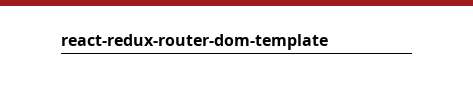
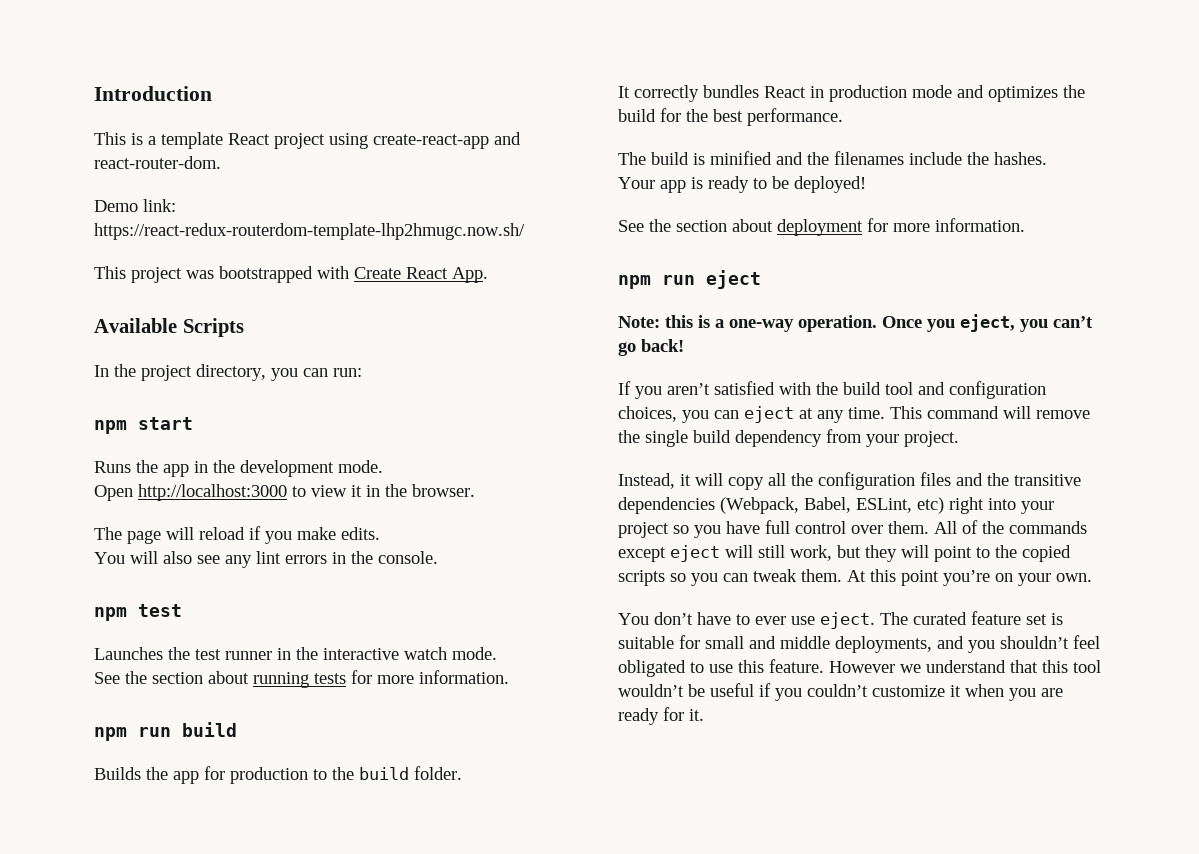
[61,34,328,50] react-redux-router-dom-template -> [94,86,212,101] [94,132,521,149] [94,156,221,169] [94,199,176,212] [94,223,525,240] [94,266,488,283] [94,318,244,337] [94,364,362,381] [94,417,193,434] [94,460,383,477] [94,484,475,501] [94,526,380,544] [94,551,438,568] [94,604,182,621] [94,647,497,660] [94,670,509,688] [94,722,237,741] [94,766,462,784] [618,85,1085,102] [618,108,843,126] [618,151,1047,165] [618,176,866,193] [618,218,1025,236] [618,270,761,289] [618,314,1093,332] [618,339,684,356] [618,381,1046,399] [618,406,1090,423] [618,429,959,447] [618,472,1081,490] [618,497,1054,514] [618,520,1087,538] [618,545,1071,562] [618,569,1092,586] [618,611,1063,629] [618,635,1100,653] [618,659,1101,677] [618,683,1063,701] [618,707,704,725] Introduction // This is a template React project using create-react-app and react-router-dom. // Demo link: https://react-redux-routerdom-template-lhp2hmugc.now.sh/ // This project was bootstrapped with Create React App. // Available Scripts // In the project directory, you can run: // npm start // Runs the app in the development mode. // Open http://localhost:3000 to view it in the browser. // The page will reload if you make edits. // You will also see any lint errors in the console. // npm test // Launches the test runner in the interactive watch mode. // See the section about running tests for more information. // npm run build // Builds the app for production to the build folder. // It correctly bundles React in production mode and optimizes the build for the best performance. // The build is minified and the filenames include the hashes. // Your app is ready to be deployed! // See the section about deployment for more information. // npm run eject // Note: this is a one-way operation. Once you eject, you can’t go back! // If you aren’t satisfied with the build tool and configuration choices, you can eject at any time. This command will remove the single build dependency from your project. // Instead, it will copy all the configuration files and the transitive dependencies (Webpack, Babel, ESLint, etc) right into your project so you have full control over them. All of the commands except eject will still work, but they will point to the copied scripts so you can tweak them. At this point you’re on your own. // You don’t have to ever use eject. The curated feature set is suitable for small and middle deployments, and you shouldn’t feel obligated to use this feature. However we understand that this tool wouldn’t be useful if you couldn’t customize it when you are ready for it.

